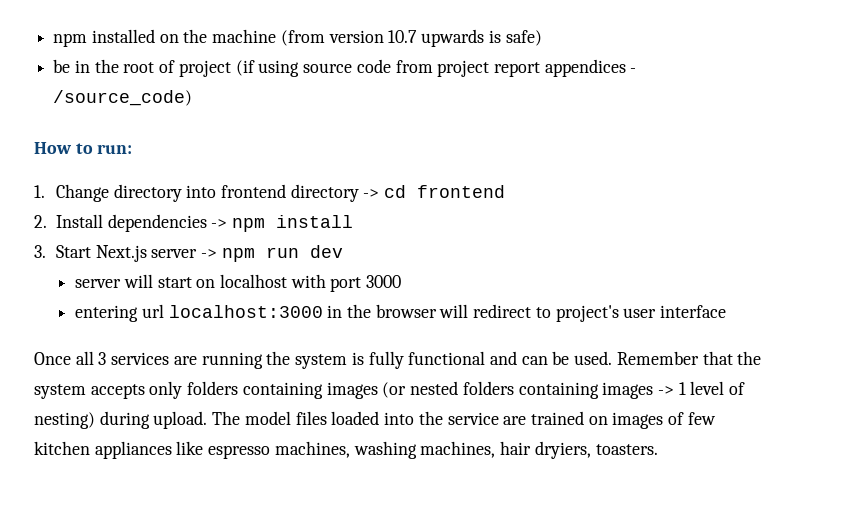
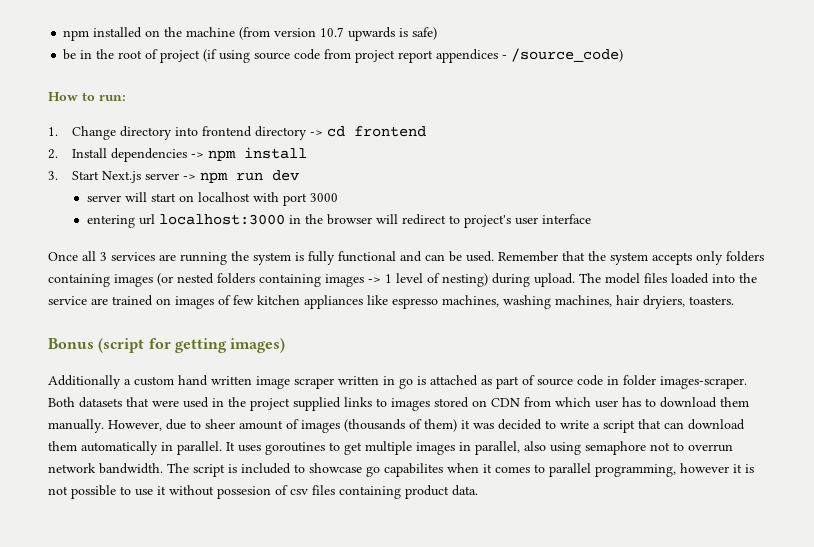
(658, 449) none -> [48,338,286,353] [48,375,747,389] [48,397,749,411] [48,419,745,433] [48,441,733,455] [48,463,754,477] [48,485,478,499] // Bonus (script for getting images) // Additionally a custom hand written image scraper written in go is attached as part of source code in folder images-scraper. Both datasets that were used in the project supplied links to images stored on CDN from which user has to download them manually. However, due to sheer amount of images (thousands of them) it was decided to write a script that can download them automatically in parallel. It uses goroutines to get multiple images in parallel, also using semaphore not to overrun network bandwidth. The script is included to showcase go capabilites when it comes to parallel programming, however it is not possible to use it without possesion of csv files containing product data.

